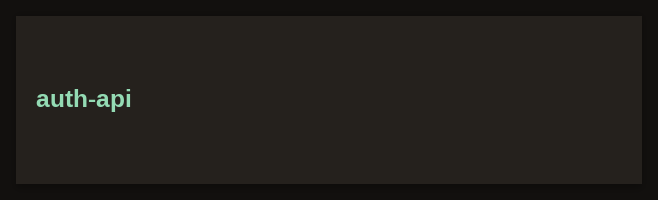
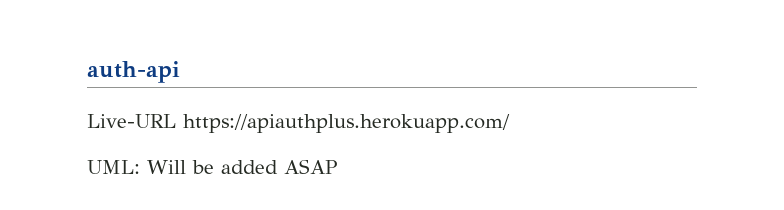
(132, 100) none -> [87,114,510,133] [87,159,337,174] // Live-URL https://apiauthplus.herokuapp.com/ // UML: Will be added ASAP

